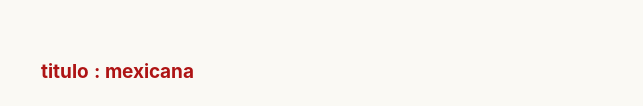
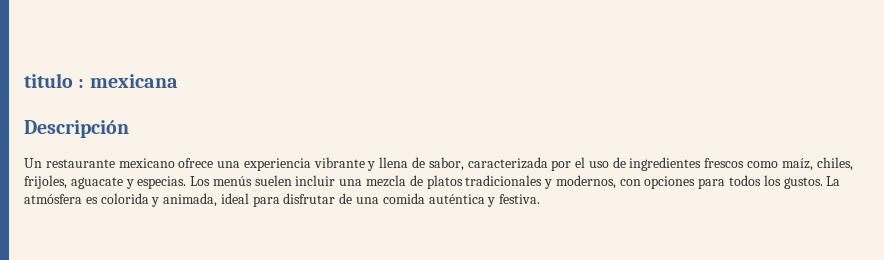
(195, 70) none -> [24,120,129,138] [24,157,853,171] [24,175,841,189] [24,193,541,207] // Descripción // Un restaurante mexicano ofrece una experiencia vibrante y llena de sabor, caracterizada por el uso de ingredientes frescos como maíz, chiles, frijoles, aguacate y especias. Los menús suelen incluir una mezcla de platos tradicionales y modernos, con opciones para todos los gustos. La atmósfera es colorida y animada, ideal para disfrutar de una comida auténtica y festiva.

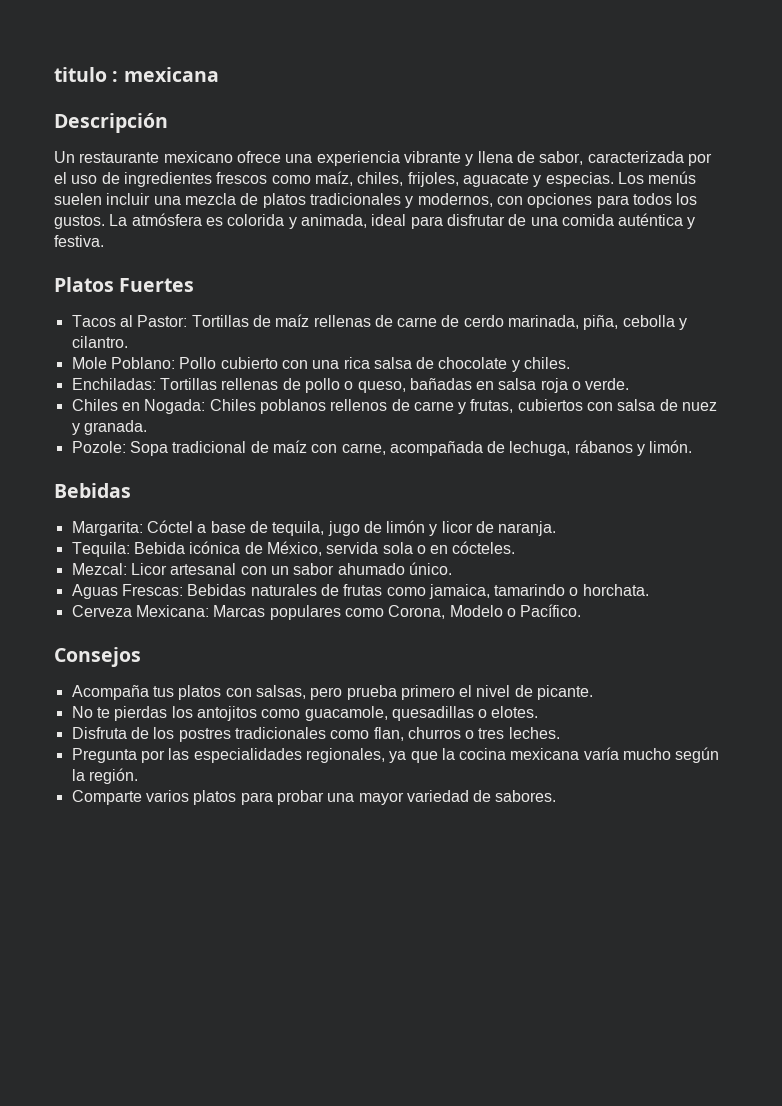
(541, 199) none -> [54,277,195,292] [71,314,688,330] [71,336,128,348] [71,357,571,372] [71,378,630,393] [71,399,718,414] [71,420,147,435] [71,440,693,456] [54,483,131,498] [71,520,557,536] [71,541,516,557] [71,562,452,575] [71,584,649,599] [71,604,582,620] [54,647,141,667] [71,685,594,700] [71,706,539,721] [71,727,560,742] [71,747,720,763] [71,768,138,784] [71,790,557,805] // Platos Fuertes // Tacos al Pastor: Tortillas de maíz rellenas de carne de cerdo marinada, piña, cebolla y cilantro. // Mole Poblano: Pollo cubierto con una rica salsa de chocolate y chiles. // Enchiladas: Tortillas rellenas de pollo o queso, bañadas en salsa roja o verde. // Chiles en Nogada: Chiles poblanos rellenos de carne y frutas, cubiertos con salsa de nuez y granada. // Pozole: Sopa tradicional de maíz con carne, acompañada de lechuga, rábanos y limón. // Bebidas // Margarita: Cóctel a base de tequila, jugo de limón y licor de naranja. // Tequila: Bebida icónica de México, servida sola o en cócteles. // Mezcal: Licor artesanal con un sabor ahumado único. // Aguas Frescas: Bebidas naturales de frutas como jamaica, tamarindo o horchata. // Cerveza Mexicana: Marcas populares como Corona, Modelo o Pacífico. // Consejos // Acompaña tus platos con salsas, pero prueba primero el nivel de picante. // No te pierdas los antojitos como guacamole, quesadillas o elotes. // Disfruta de los postres tradicionales como flan, churros o tres leches. // Pregunta por las especialidades regionales, ya que la cocina mexicana varía mucho según la región. // Comparte varios platos para probar una mayor variedad de sabores.

